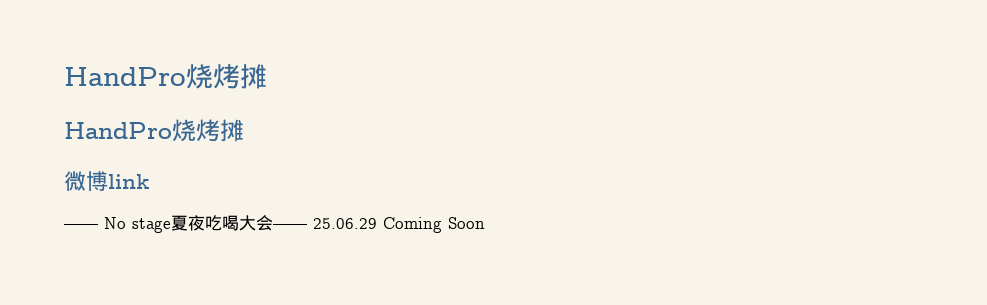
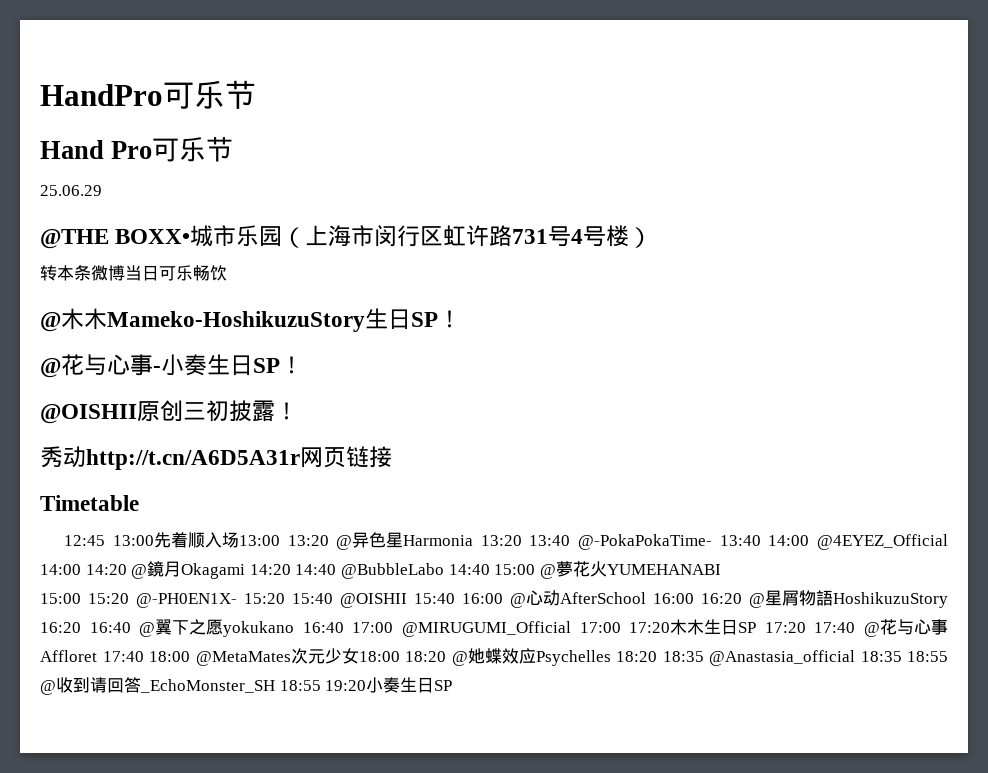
[64,64,267,89] [64,119,244,142] [64,171,150,192] [64,215,485,233] HandPro烧烤摊 // HandPro烧烤摊 // 微博link // —— No stage夏夜吃喝大会—— 25.06.29 Coming Soon -> [40,80,256,109] [40,137,234,162] [40,185,102,196] [40,225,653,249] [40,265,227,281] [40,308,461,332] [40,354,303,378] [40,400,298,424] [40,446,392,470] [40,495,139,511] [64,532,948,550] [40,561,721,579] [40,590,948,608] [40,619,949,637] [40,648,948,666] [40,677,453,695] HandPro可乐节 // Hand Pro可乐节 // 25.06.29 // @THE BOXX•城市乐园（上海市闵行区虹许路731号4号楼） // 转本条微博当日可乐畅饮 // @木木Mameko-HoshikuzuStory生日SP！ // @花与心事-小奏生日SP！ // @OISHII原创三初披露！ // 秀动http://t.cn/A6D5A31r网页链接 // Timetable // 12:45 13:00先着顺入场13:00 13:20 @异色星Harmonia 13:20 13:40 @-PokaPokaTime- 13:40 14:00 @4EYEZ_Official 14:00 14:20 @鏡月Okagami 14:20 14:40 @BubbleLabo 14:40 15:00 @夢花火YUMEHANABI // 15:00 15:20 @-PH0EN1X- 15:20 15:40 @OISHII 15:40 16:00 @心动AfterSchool 16:00 16:20 @星屑物語HoshikuzuStory 16:20 16:40 @翼下之愿yokukano 16:40 17:00 @MIRUGUMI_Official 17:00 17:20木木生日SP 17:20 17:40 @花与心事Affloret 17:40 18:00 @MetaMates次元少女18:00 18:20 @她蝶效应Psychelles 18:20 18:35 @Anastasia_official 18:35 18:55 @收到请回答_EchoMonster_SH 18:55 19:20小奏生日SP

